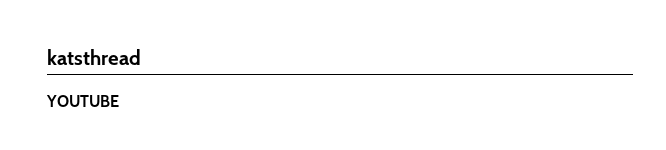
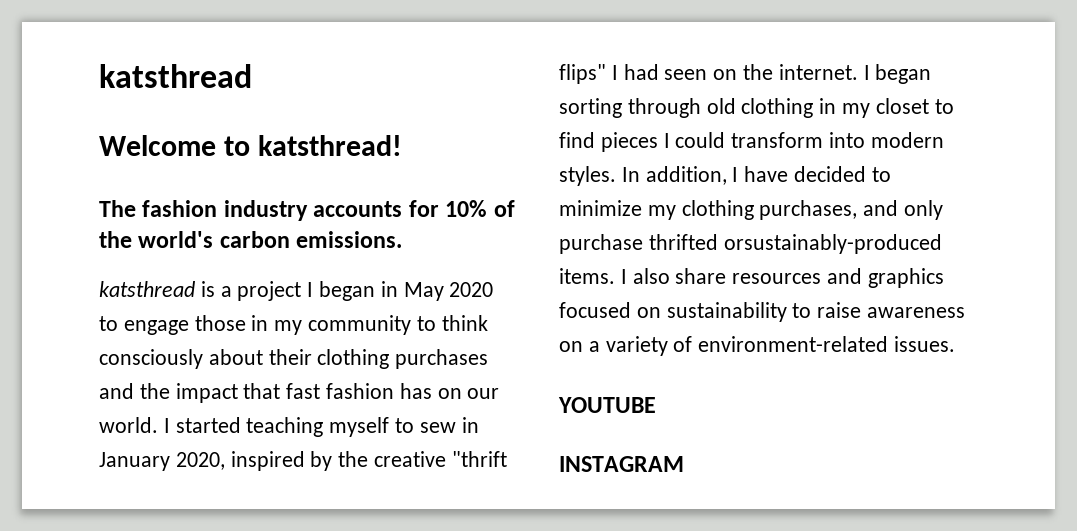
[47,49,141,65] katsthread -> [99,64,252,88] [99,135,403,156] [99,200,515,221] [99,231,403,248] [99,281,494,301] [99,315,488,335] [99,349,489,369] [99,383,500,403] [99,417,479,437] [99,451,507,471] [559,64,932,84] [559,98,954,118] [559,132,944,152] [559,166,891,186] [559,200,944,220] [559,234,942,254] [559,268,944,288] [559,302,966,322] [559,336,956,356] katsthread // Welcome to katsthread! // The fashion industry accounts for 10% of the world's carbon emissions. // katsthread is a project I began in May 2020 to engage those in my community to think consciously about their clothing purchases and the impact that fast fashion has on our world. I started teaching myself to sew in January 2020, inspired by the creative "thrift flips" I had seen on the internet. I began sorting through old clothing in my closet to find pieces I could transform into modern styles. In addition, I have decided to minimize my clothing purchases, and only purchase thrifted orsustainably-produced items. I also share resources and graphics focused on sustainability to raise awareness on a variety of environment-related issues.
(119, 101) none -> [559,456,684,472] // INSTAGRAM

